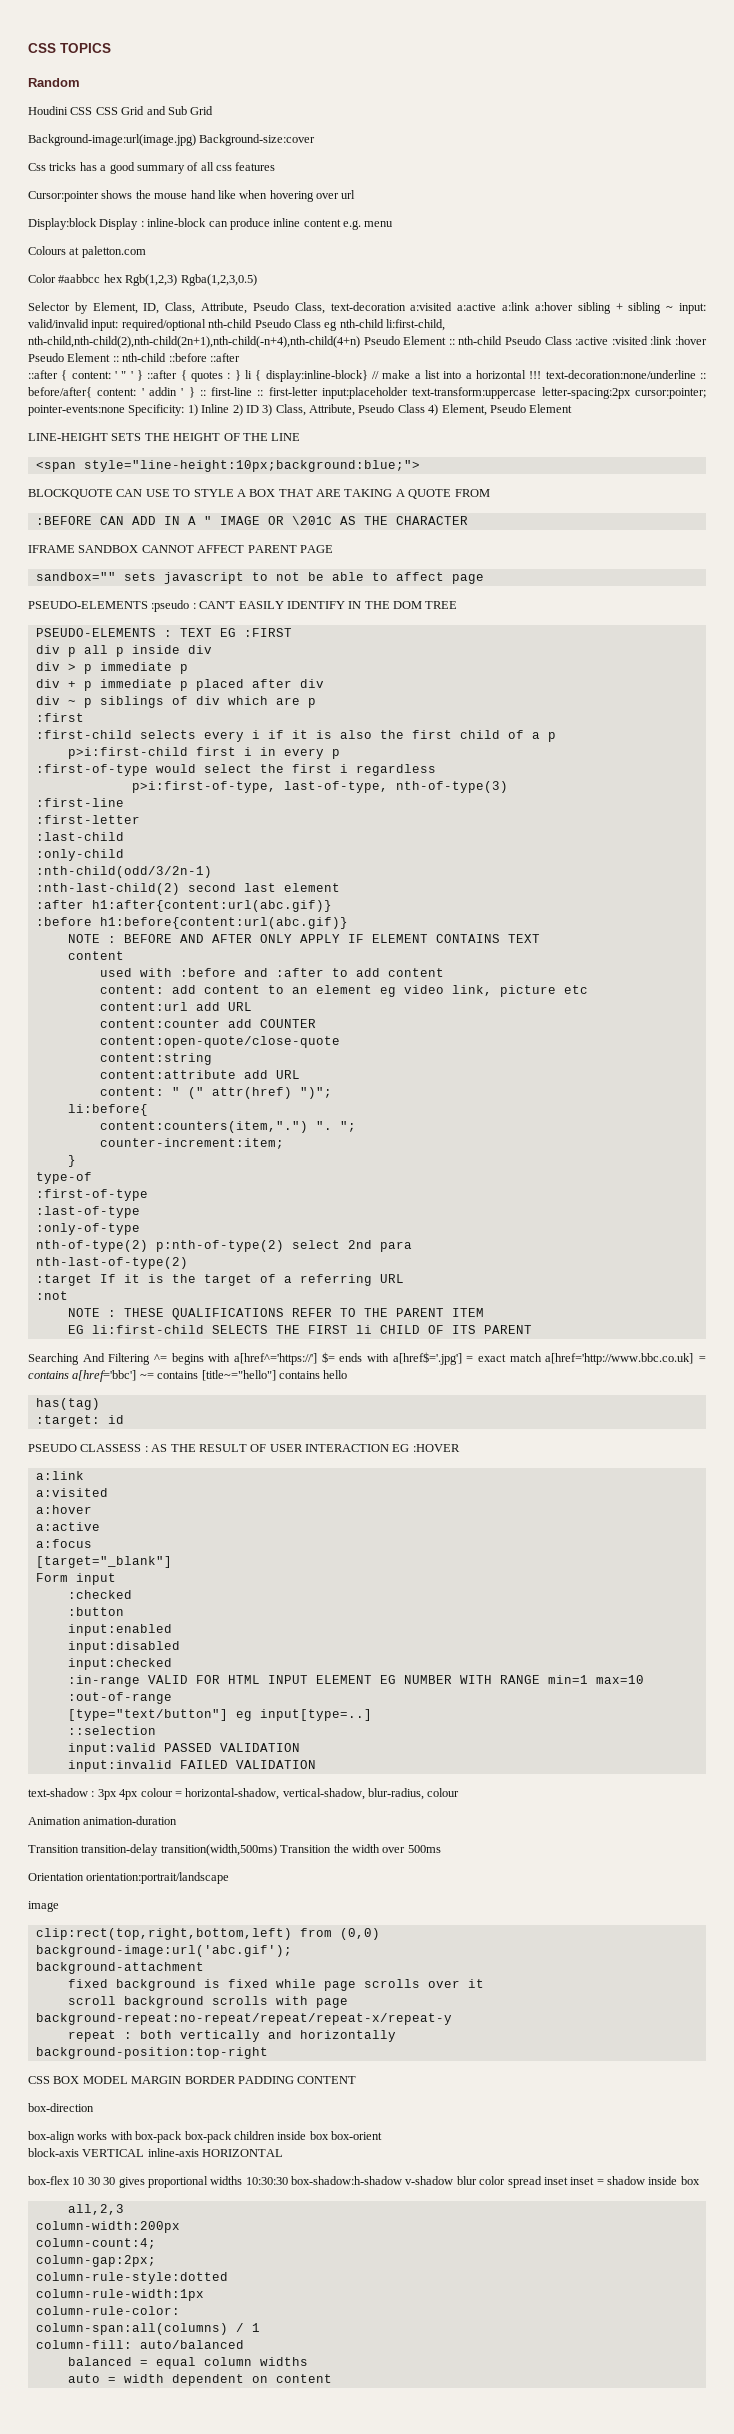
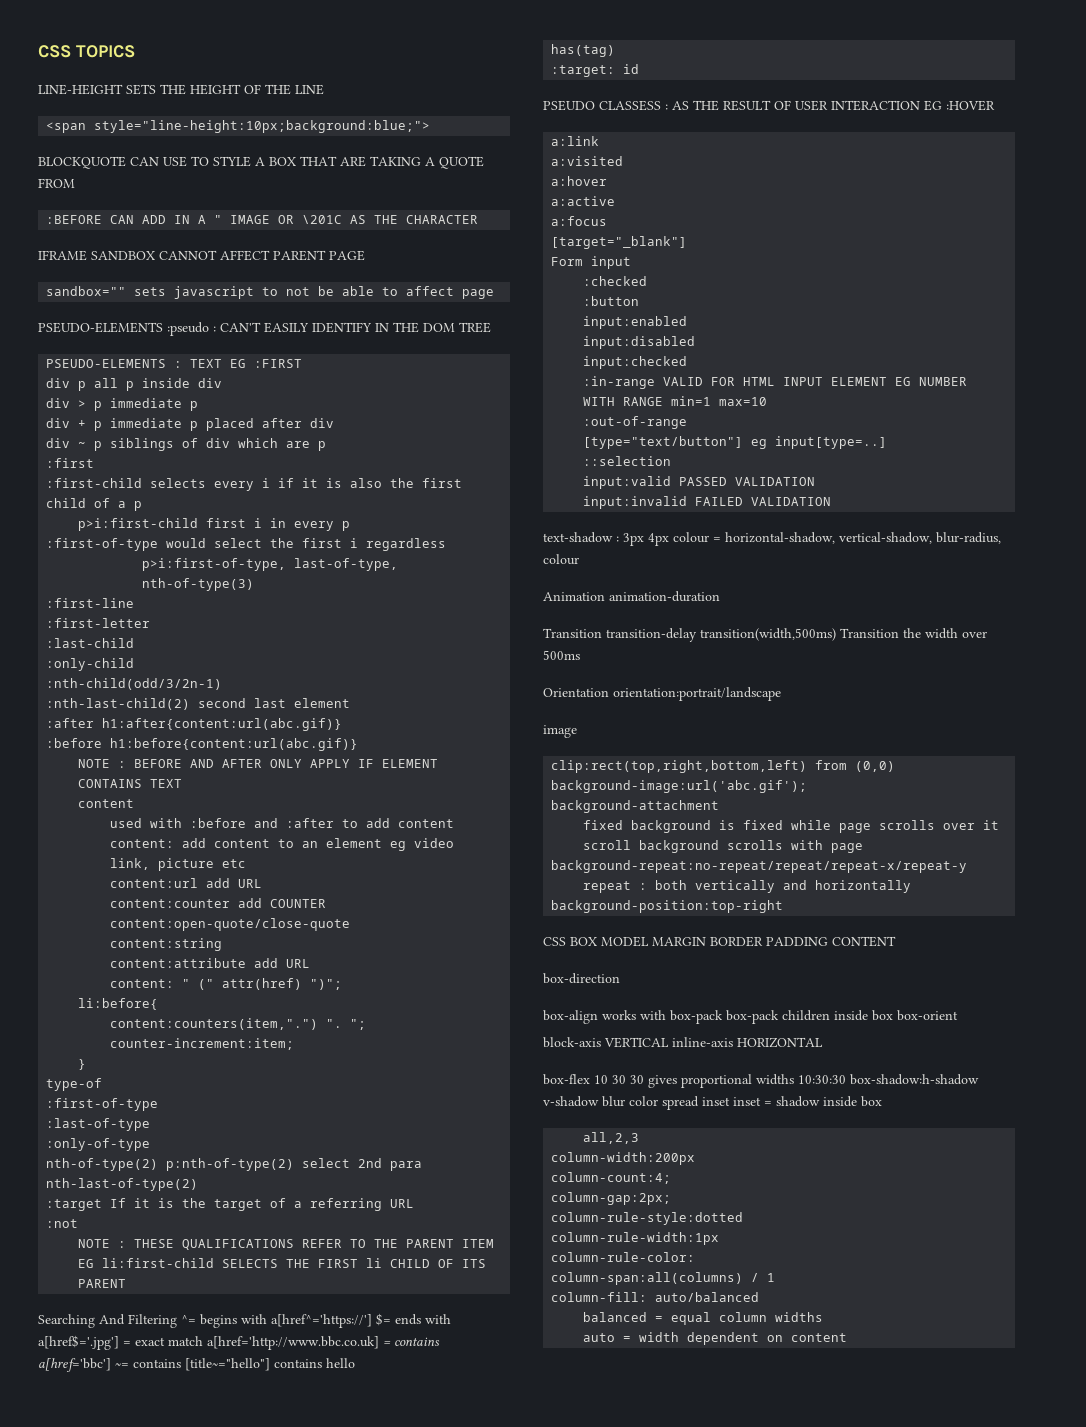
[28,78,80,87] [28,106,214,115] [28,134,316,146] [28,162,276,174] [28,190,356,202] [28,218,394,230] [28,246,146,258] [28,274,257,286] [28,302,707,314] [28,319,445,331] [28,336,708,348] [28,353,240,362] [28,370,706,382] [28,387,706,399] [28,404,573,416] // Random // Houdini CSS CSS Grid and Sub Grid // Background-image:url(image.jpg) Background-size:cover // Css tricks has a good summary of all css features // Cursor:pointer shows the mouse hand like when hovering over url // Display:block Display : inline-block can produce inline content e.g. menu // Colours at paletton.com // Color #aabbcc hex Rgb(1,2,3) Rgba(1,2,3,0.5) // Selector by Element, ID, Class, Attribute, Pseudo Class, text-decoration a:visited a:active a:link a:hover sibling + sibling ~ input: valid/invalid input: required/optional nth-child Pseudo Class eg nth-child li:first-child, nth-child,nth-child(2),nth-child(2n+1),nth-child(-n+4),nth-child(4+n) Pseudo Element :: nth-child Pseudo Class :active :visited :link :hover Pseudo Element :: nth-child ::before ::after // ::after { content: ' " ' } ::after { quotes : } li { display:inline-block} // make a list into a horizontal !!! text-decoration:none/underline :: before/after{ content: ' addin ' } :: first-line :: first-letter input:placeholder text-transform:uppercase letter-spacing:2px cursor:pointer; pointer-events:none Specificity: 1) Inline 2) ID 3) Class, Attribute, Pseudo Class 4) Element, Pseudo Element -> (135, 51) none

